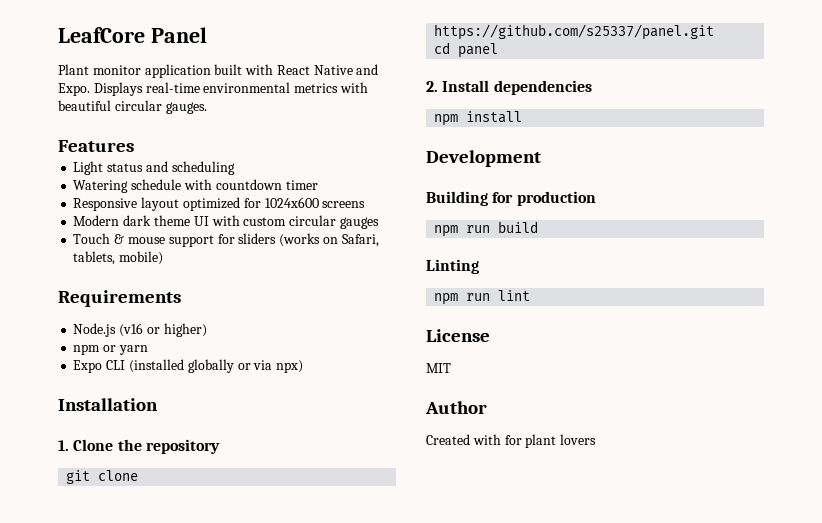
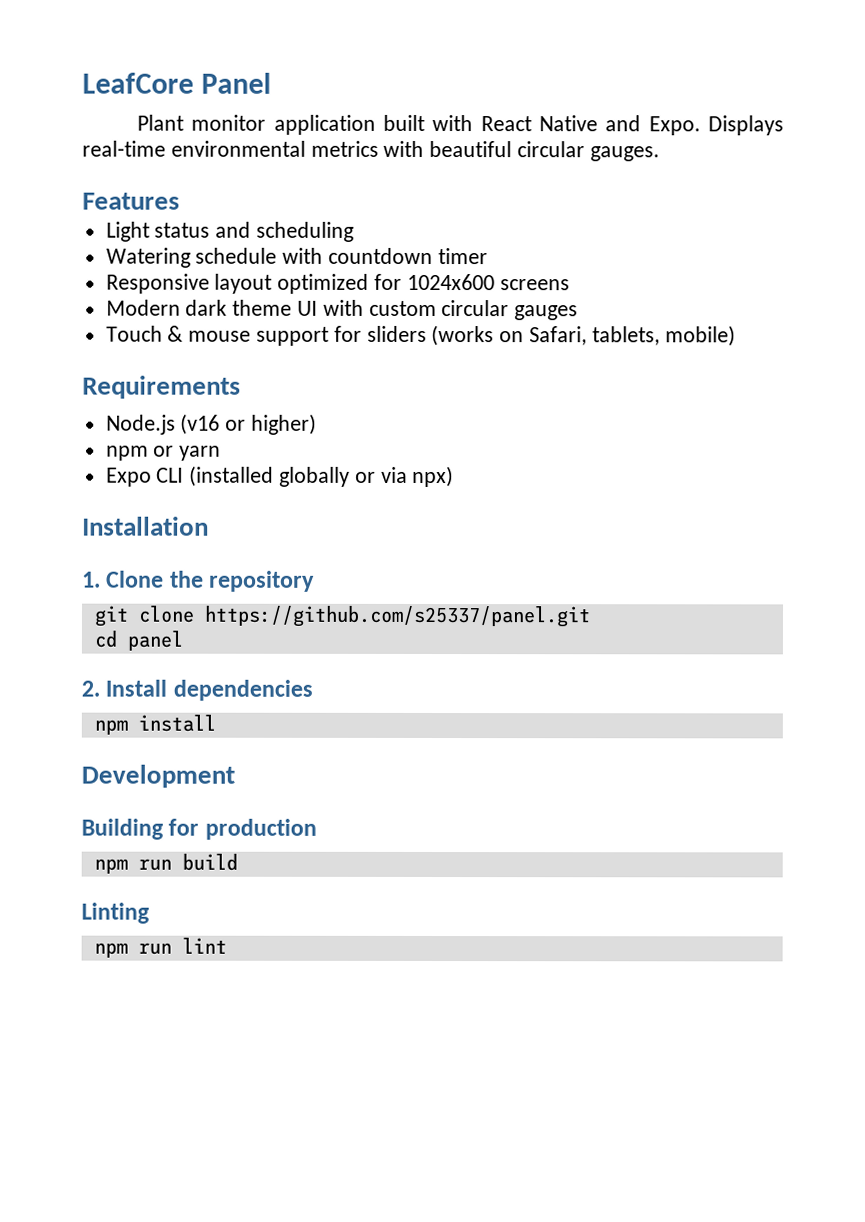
[426,329,490,342] [426,363,451,373] [425,401,487,414] [426,434,597,448] // License // MIT // Author // Created with for plant lovers -> (227, 945) none

